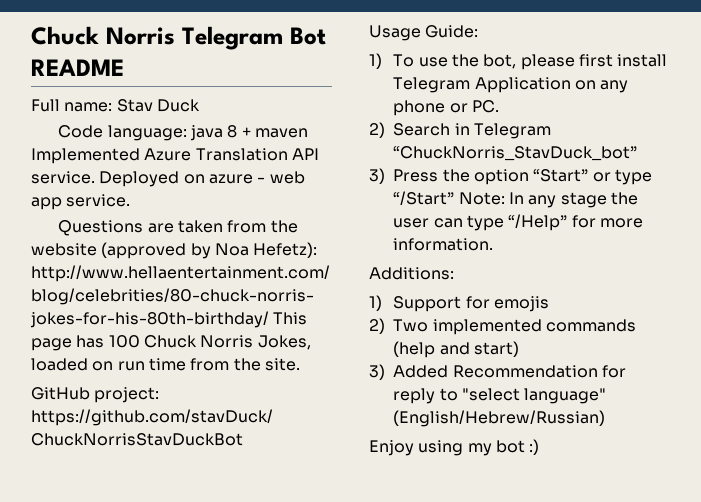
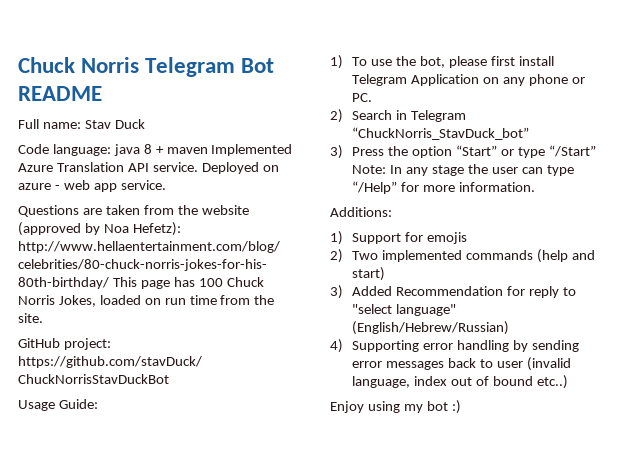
(606, 418) none -> [330,339,580,353] [352,357,572,371] [352,375,569,389] // 4) Supporting error handling by sending error messages back to user (invalid language, index out of bound etc..)

